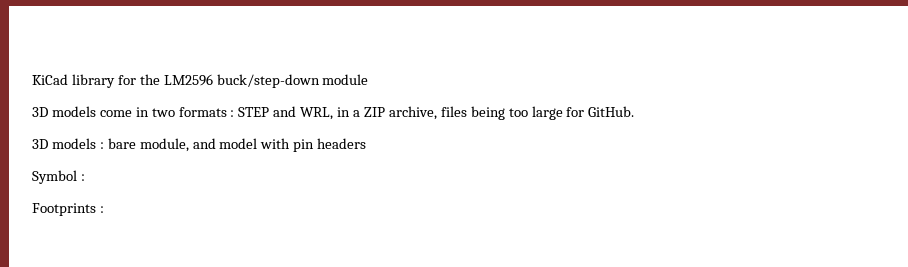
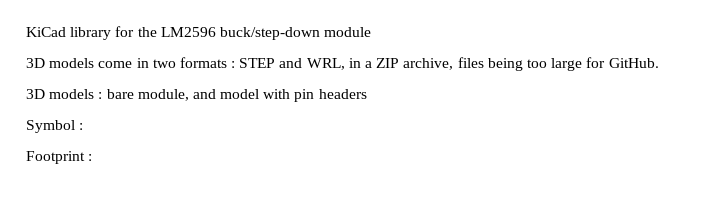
[32,203,96,216] Footprints -> [26,151,85,164] Footprint

